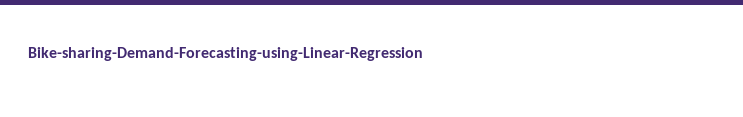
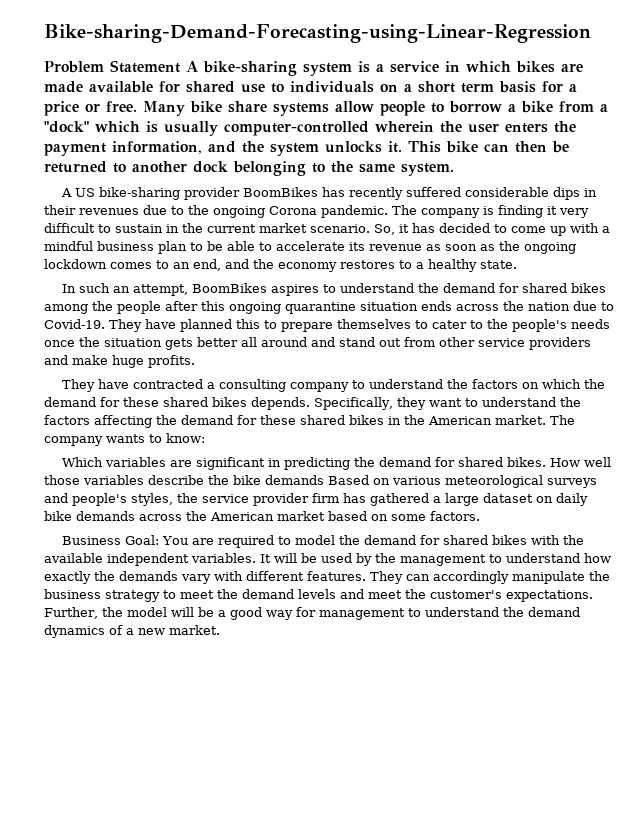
(423, 54) none -> [44,60,583,76] [44,81,577,93] [44,101,608,116] [44,121,576,136] [44,141,569,156] [44,161,454,176] [61,187,598,200] [44,205,589,218] [44,223,610,236] [44,241,576,254] [44,259,517,272] [62,283,607,296] [44,301,614,314] [44,319,610,332] [44,337,591,350] [44,355,195,368] [62,379,606,392] [44,397,581,410] [44,415,575,428] [44,433,205,446] [62,457,612,470] [44,475,597,488] [44,493,588,506] [44,511,480,521] [62,535,585,548] [44,553,611,566] [44,571,610,584] [44,589,593,602] [44,607,580,620] [44,625,220,638] // Problem Statement A bike-sharing system is a service in which bikes are made available for shared use to individuals on a short term basis for a price or free. Many bike share systems allow people to borrow a bike from a "dock" which is usually computer-controlled wherein the user enters the payment information, and the system unlocks it. This bike can then be returned to another dock belonging to the same system. // A US bike-sharing provider BoomBikes has recently suffered considerable dips in their revenues due to the ongoing Corona pandemic. The company is finding it very difficult to sustain in the current market scenario. So, it has decided to come up with a mindful business plan to be able to accelerate its revenue as soon as the ongoing lockdown comes to an end, and the economy restores to a healthy state. // In such an attempt, BoomBikes aspires to understand the demand for shared bikes among the people after this ongoing quarantine situation ends across the nation due to Covid-19. They have planned this to prepare themselves to cater to the people's needs once the situation gets better all around and stand out from other service providers and make huge profits. // They have contracted a consulting company to understand the factors on which the demand for these shared bikes depends. Specifically, they want to understand the factors affecting the demand for these shared bikes in the American market. The company wants to know: // Which variables are significant in predicting the demand for shared bikes. How well those variables describe the bike demands Based on various meteorological surveys and people's styles, the service provider firm has gathered a large dataset on daily bike demands across the American market based on some factors. // Business Goal: You are required to model the demand for shared bikes with the available independent variables. It will be used by the management to understand how exactly the demands vary with different features. They can accordingly manipulate the business strategy to meet the demand levels and meet the customer's expectations. Further, the model will be a good way for management to understand the demand dynamics of a new market.

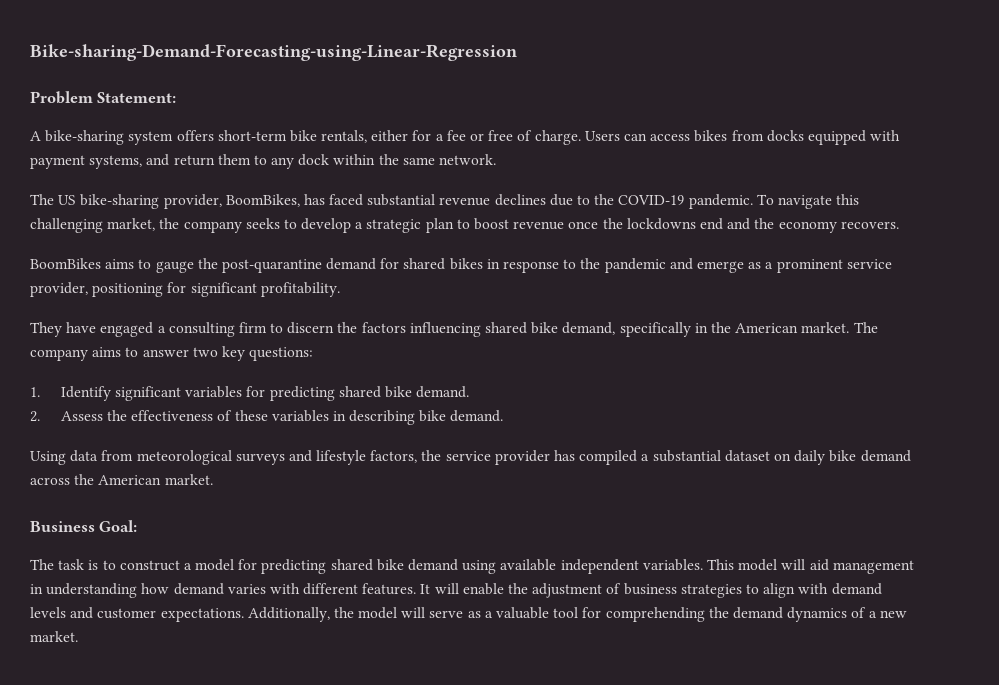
[110,60,180,73] Statement -> [97,92,177,103] Statement: //
[358,61,583,73] [44,81,577,93] [44,101,608,116] [44,121,576,136] [44,141,569,156] [44,161,454,176] [61,187,598,200] [44,205,589,218] [44,223,610,236] [44,241,576,254] [44,259,517,272] [62,283,607,296] [44,301,614,314] [44,319,610,332] [44,337,591,350] [44,355,195,368] [62,379,204,392] is a service in which bikes are made available for shared use to individuals on a short term basis for a price or free. Many bike share systems allow people to borrow a bike from a "dock" which is usually computer-controlled wherein the user enters the payment information, and the system unlocks it. This bike can then be returned to another dock belonging to the same system. // A US bike-sharing provider BoomBikes has recently suffered considerable dips in their revenues due to the ongoing Corona pandemic. The company is finding it very difficult to sustain in the current market scenario. So, it has decided to come up with a mindful business plan to be able to accelerate its revenue as soon as the ongoing lockdown comes to an end, and the economy restores to a healthy state. // In such an attempt, BoomBikes aspires to understand the demand for shared bikes among the people after this ongoing quarantine situation ends across the nation due to Covid-19. They have planned this to prepare themselves to cater to the people's needs once the situation gets better all around and stand out from other service providers and make huge profits. // They have contracted -> [176,130,901,145] [30,154,497,169] [30,194,860,209] [30,218,899,233] [30,258,892,273] [30,282,340,297] [30,322,154,337] offers short-term bike rentals, either for a fee or free of charge. Users can access bikes from docks equipped with payment systems, and return them to any dock within the same network. // The US bike-sharing provider, BoomBikes, has faced substantial revenue declines due to the COVID-19 pandemic. To navigate this challenging market, the company seeks to develop a strategic plan to boost revenue once the lockdowns end and the economy recovers. // BoomBikes aims to gauge the post-quarantine demand for shared bikes in response to the pandemic and emerge as a prominent service provider, positioning for significant profitability. // They have engaged
[290,379,606,392] [44,397,581,410] [44,415,384,428] company to understand the factors on which the demand for these shared bikes depends. Specifically, they want to understand the factors affecting the demand for these shared bikes -> [238,322,691,337] firm to discern the factors influencing shared bike demand, specifically
[106,433,205,443] [62,457,612,470] [44,475,441,485] wants to know: // Which variables are significant in predicting the demand for shared bikes. How well those variables describe the bike demands Based on various -> [92,346,314,361] [30,386,470,401] [30,410,504,425] [30,450,134,465] aims to answer two key questions: // 1. Identify significant variables for predicting shared bike demand. // 2. Assess the effectiveness of these variables in describing bike demand. // Using data from
[72,493,173,506] people's styles, -> [316,450,418,465] lifestyle factors,
[312,493,479,506] firm has gathered a large -> [554,450,721,465] has compiled a substantial
[76,511,135,521] demands -> [860,450,911,462] demand
[277,511,480,521] [62,535,585,548] [44,553,611,566] [44,571,610,584] [44,589,593,602] [44,607,499,620] market based on some factors. // Business Goal: You are required to model the demand for shared bikes with the available independent variables. It will be used by the management to understand how exactly the demands vary with different features. They can accordingly manipulate the business strategy to meet the demand levels and meet the customer's expectations. Further, the model will be a good way for management to understand -> [164,474,213,485] [30,520,138,532] [30,559,914,574] [30,583,882,598] [30,607,705,622] market. // Business Goal: // The task is to construct a model for predicting shared bike demand using available independent variables. This model will aid management in understanding how demand varies with different features. It will enable the adjustment of business strategies to align with demand levels and customer expectations. Additionally, the model will serve as a valuable tool for comprehending

